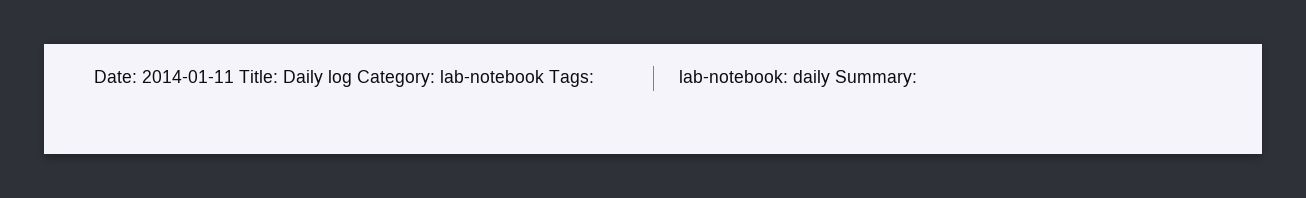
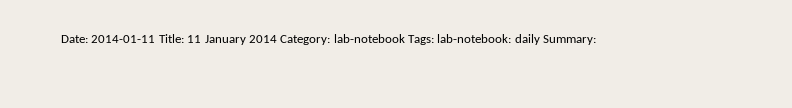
[283,70,352,87] Daily log -> [187,35,277,45] 11 January 2014

